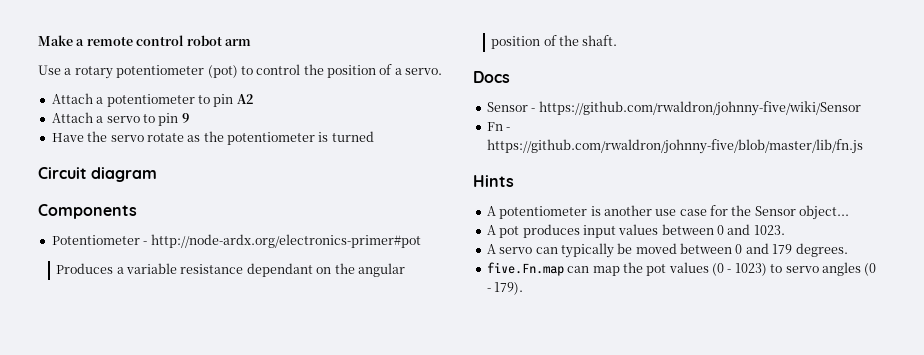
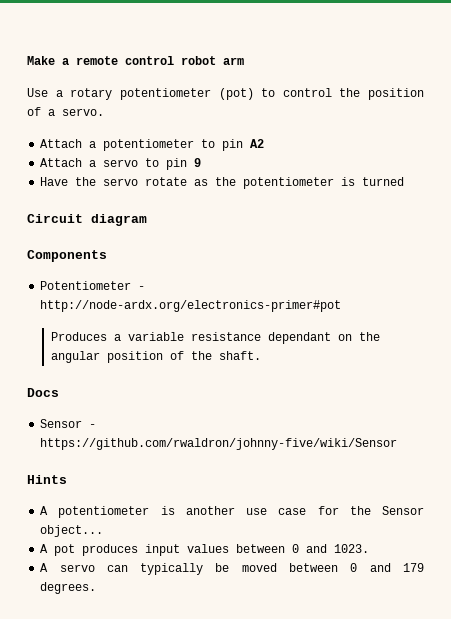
[486,122,511,131] [486,139,863,154] // Fn - https://github.com/rwaldron/johnny-five/blob/master/lib/fn.js -> (398, 444) none
[486,262,877,276] [486,282,524,295] // five.Fn.map can map the pot values (0 - 1023) to servo angles (0 - 179). -> (97, 588) none

